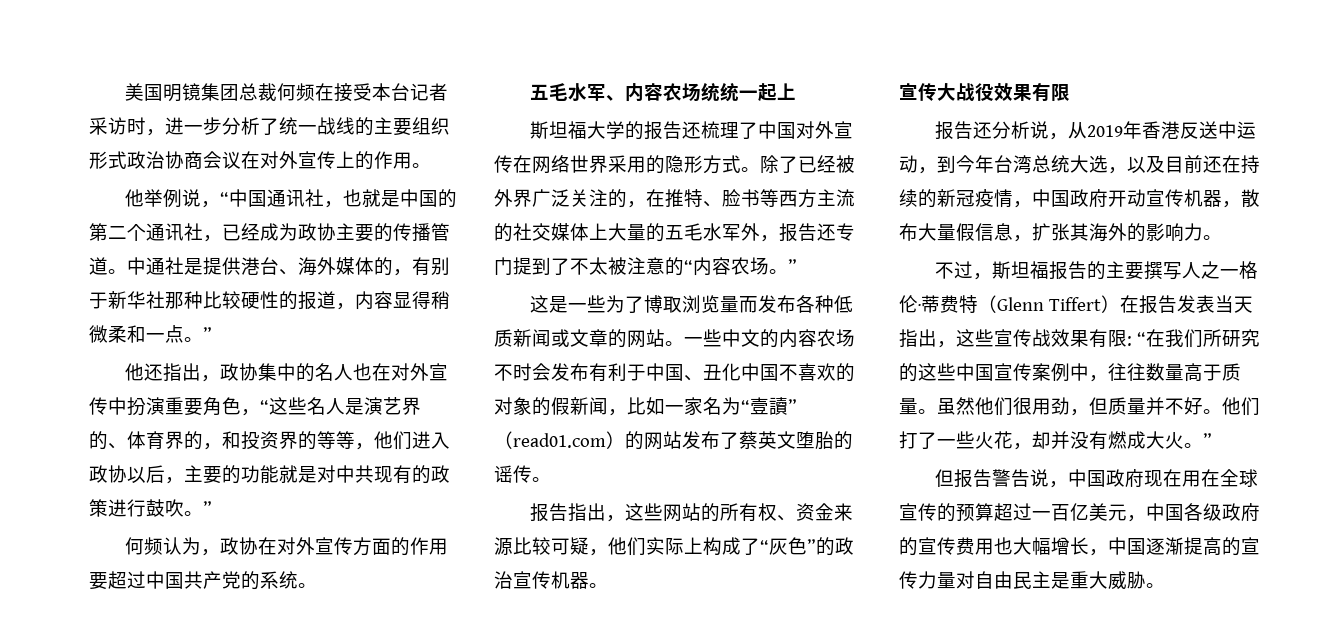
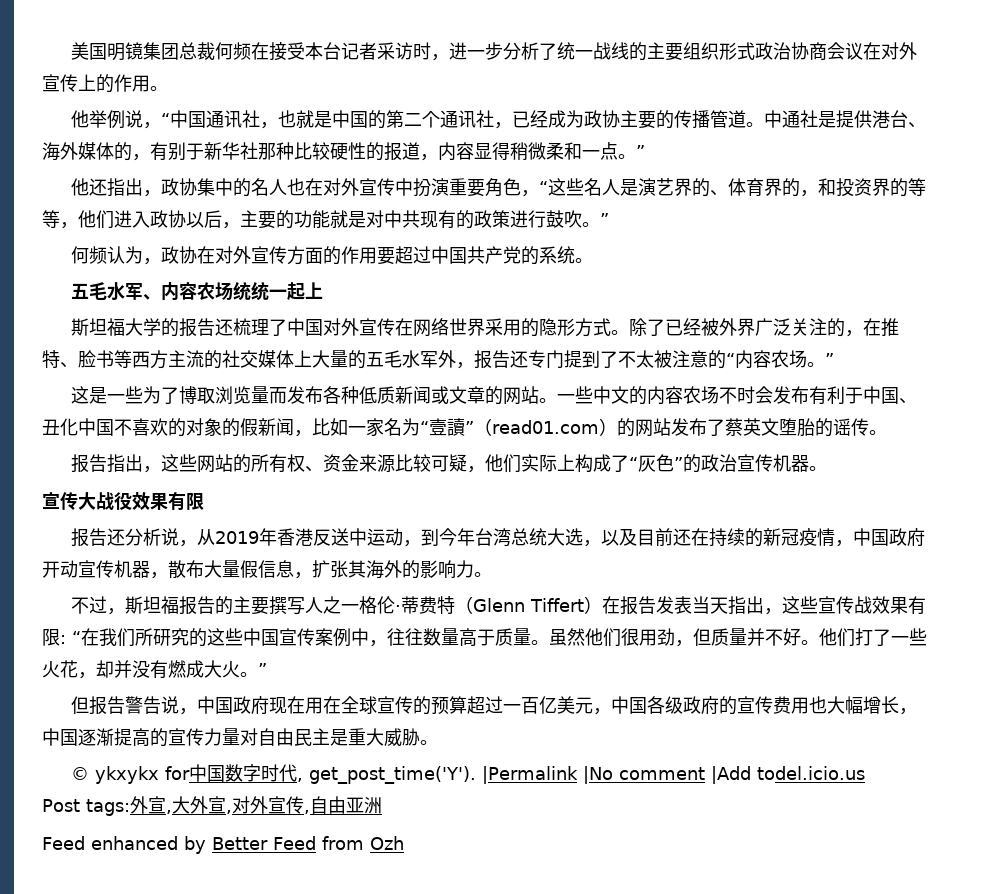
(1165, 585) none -> [70,764,865,784] [42,796,382,816] [42,836,404,854] // © ykxykx for中国数字时代, get_post_time('Y'). |Permalink |No comment |Add todel.icio.us // Post tags:外宣,大外宣,对外宣传,自由亚洲 // Feed enhanced by Better Feed from Ozh

